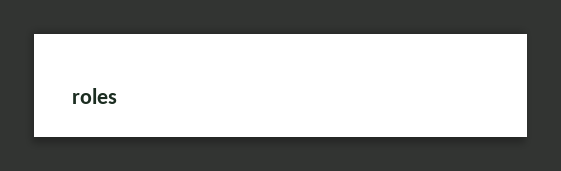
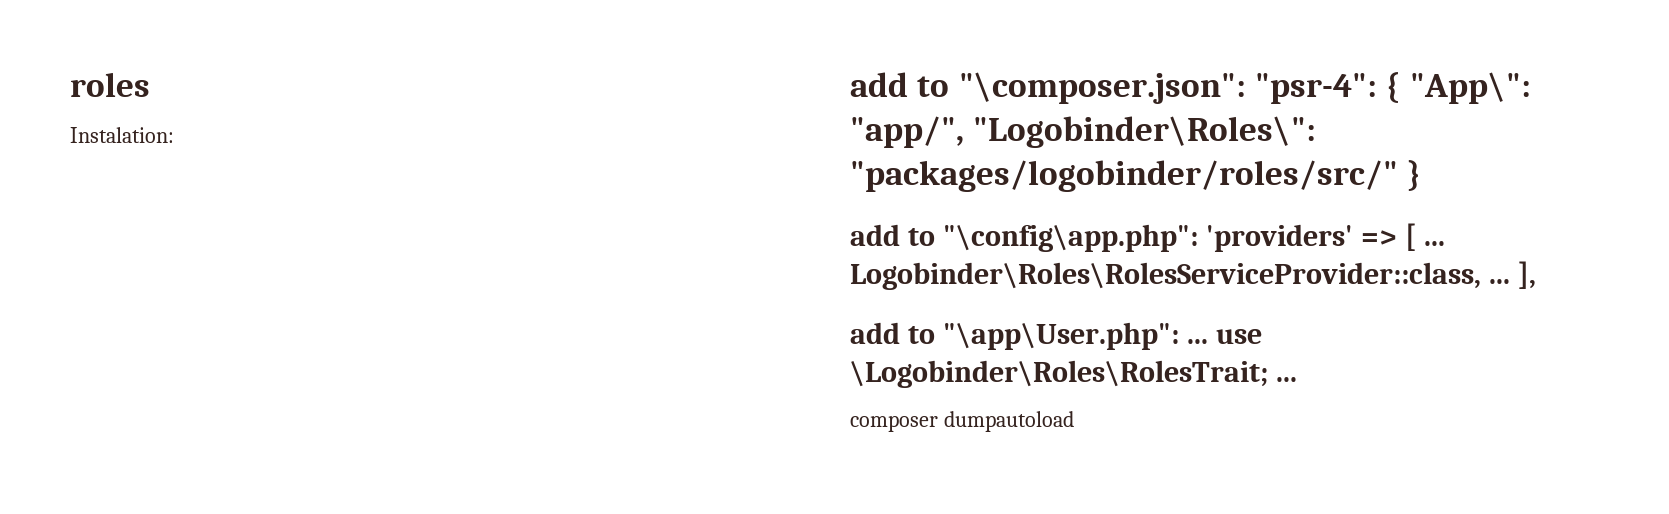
(117, 96) none -> [70,127,174,143] [850,72,1531,104] [850,116,1317,148] [850,160,1422,192] [850,223,1445,252] [850,261,1536,290] [850,322,1262,350] [850,360,1297,388] [850,411,1074,432] // Instalation: // add to "\composer.json": "psr-4": { "App\": "app/", "Logobinder\Roles\": "packages/logobinder/roles/src/" } // add to "\config\app.php": 'providers' => [ ... Logobinder\Roles\RolesServiceProvider::class, ... ], // add to "\app\User.php": ... use \Logobinder\Roles\RolesTrait; ... // composer dumpautoload

